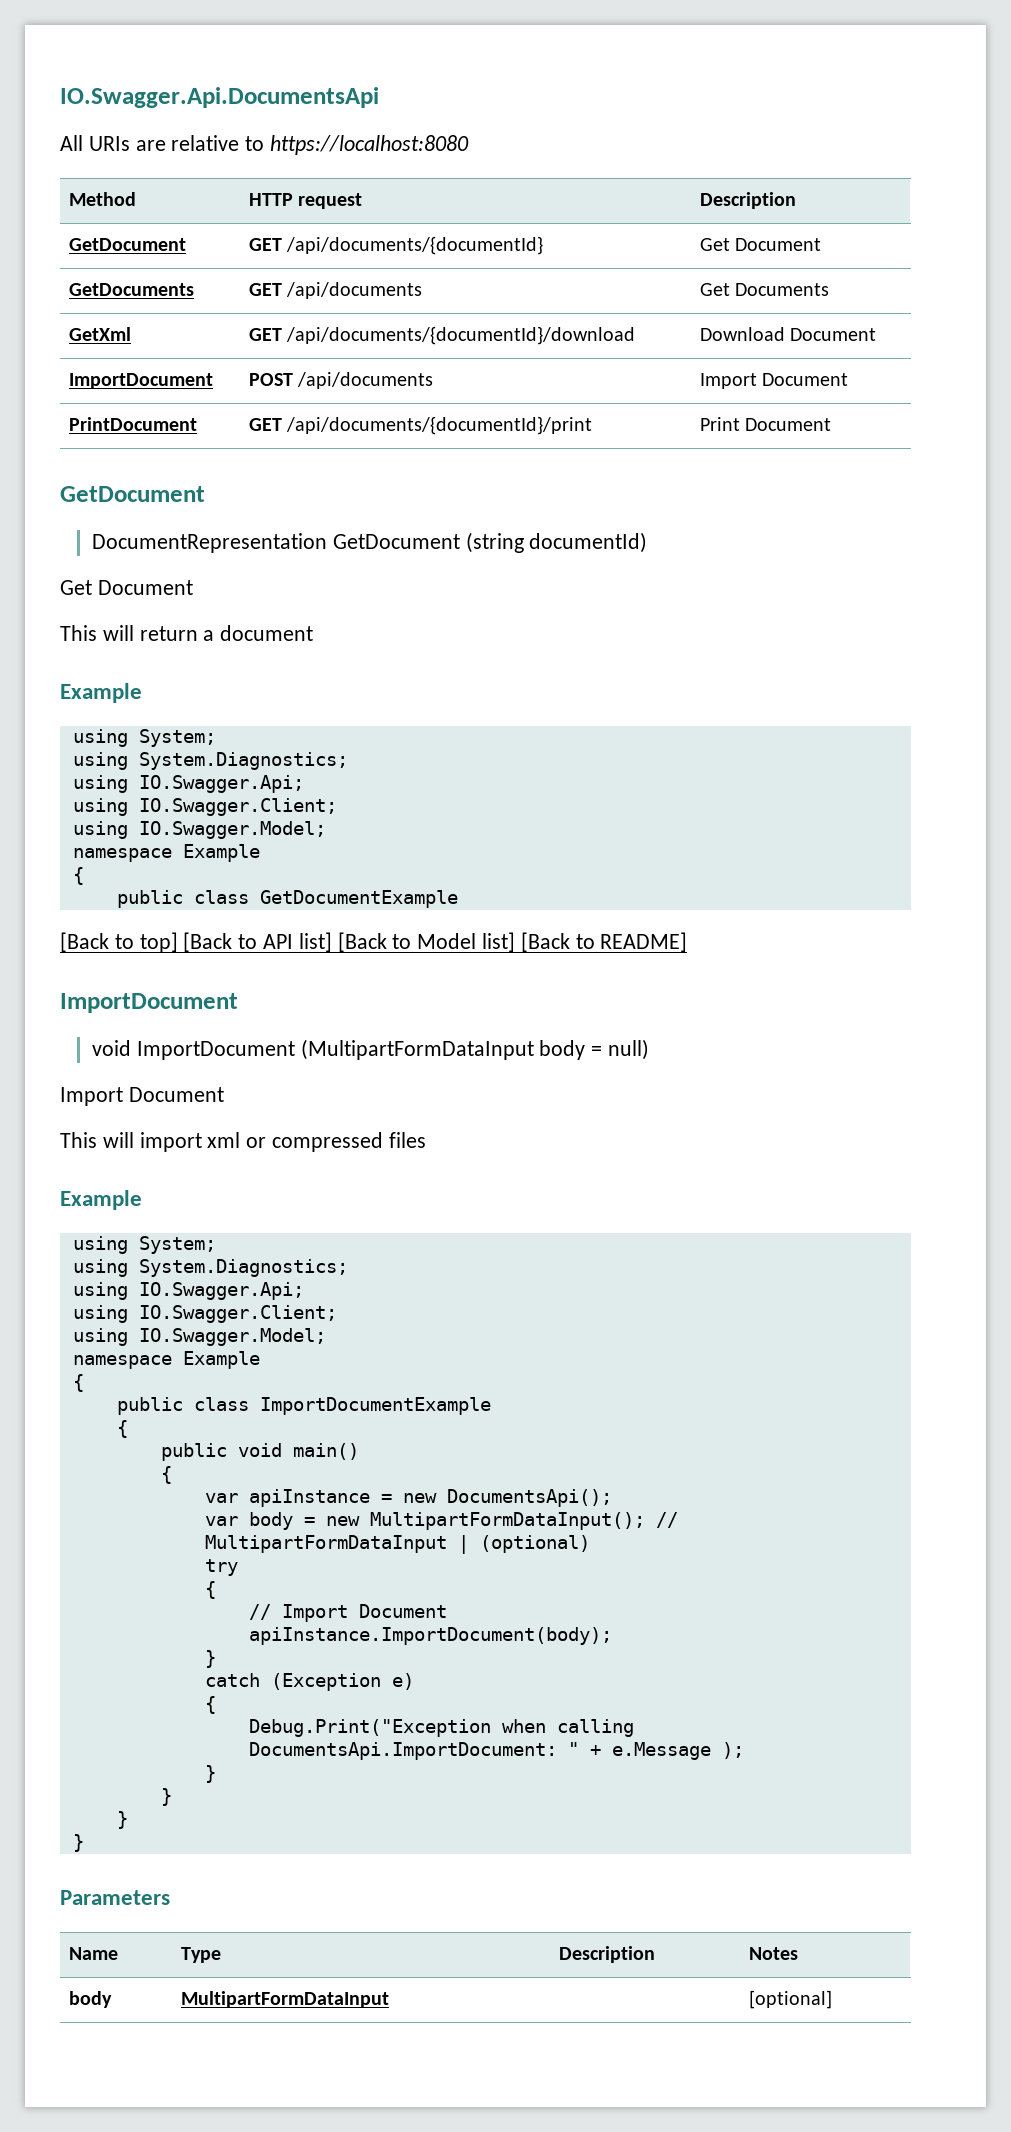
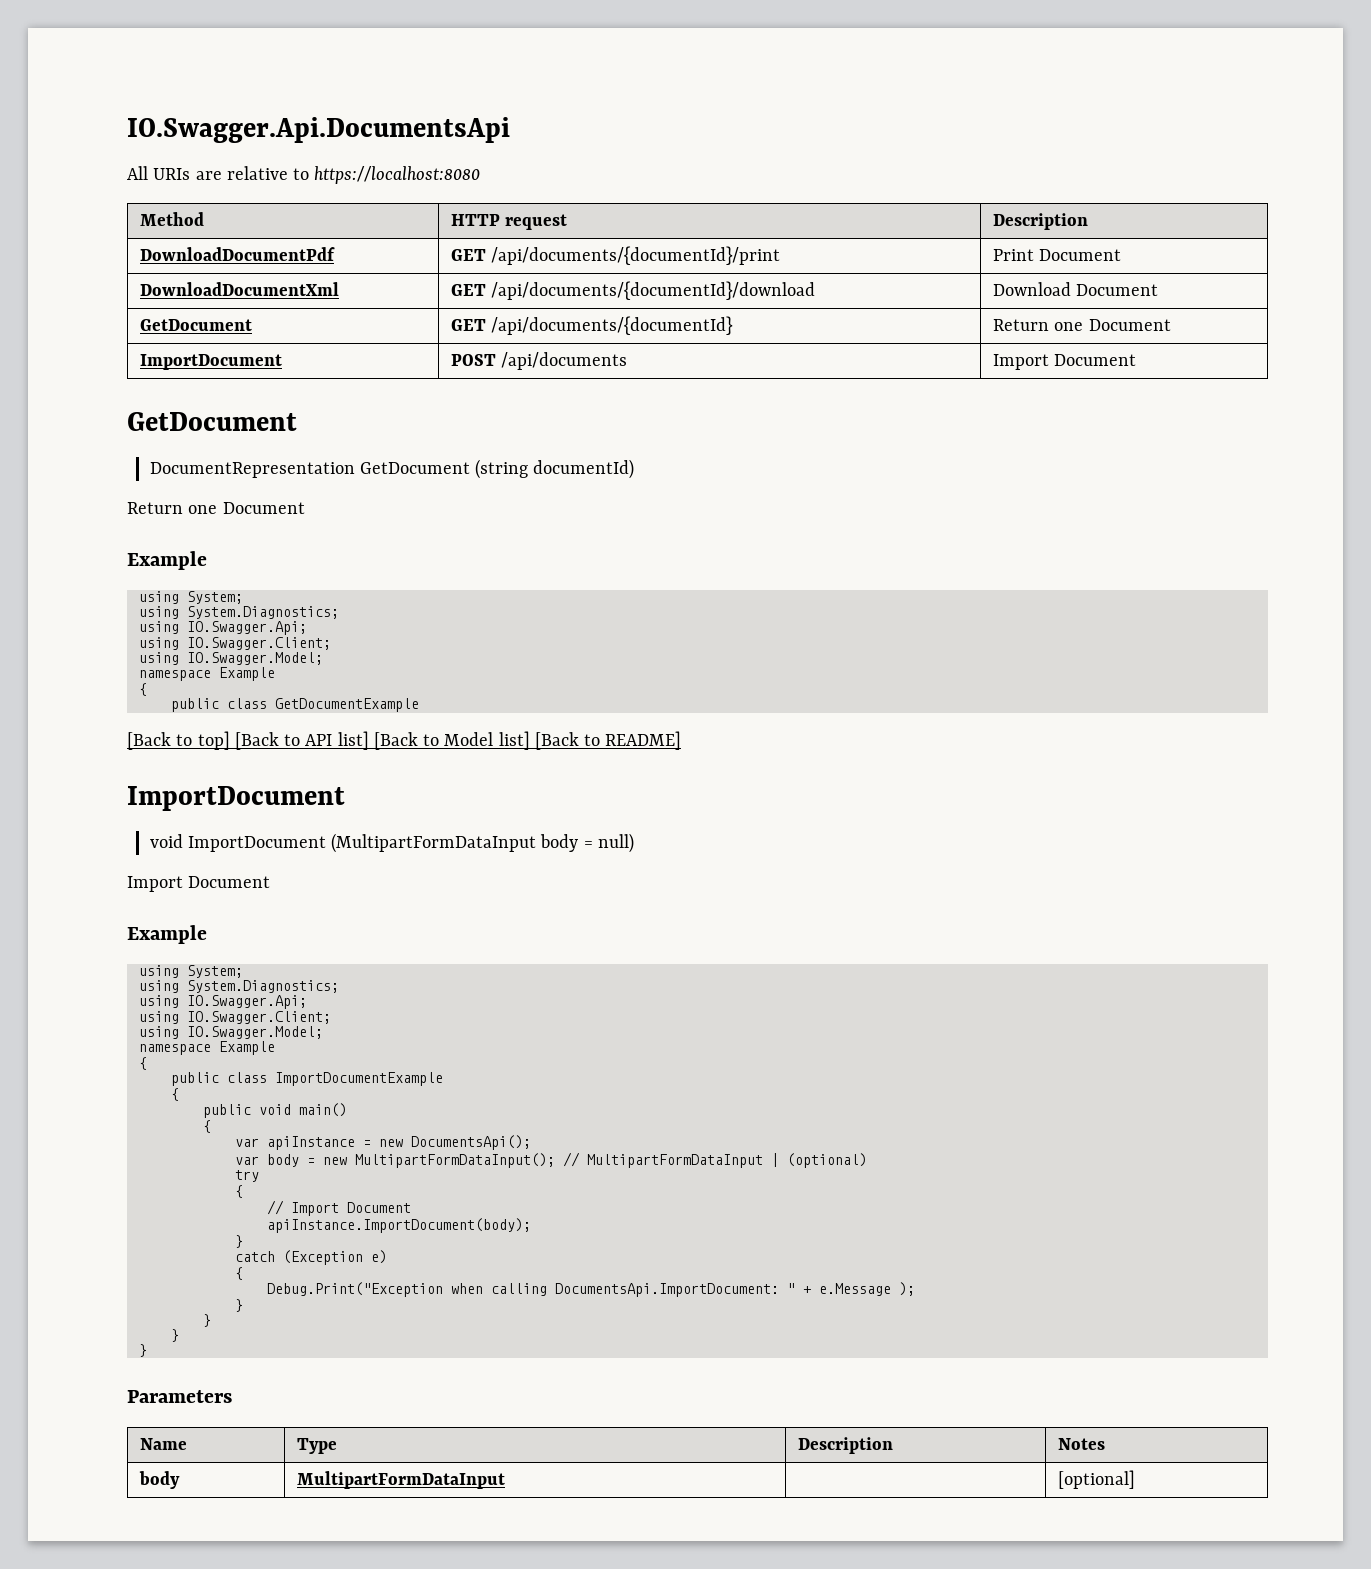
[68,238,186,251] [248,236,543,255] [699,238,821,251] [68,283,194,296] [248,282,422,299] [699,283,829,296] [68,327,131,341] [248,326,635,345] [699,327,785,341] GetDocument | GET /api/documents/{documentId} | Get Document // GetDocuments | GET /api/documents | Get Documents // GetXml | GET /api/documents/{documentId}/download | Download -> [140,247,336,261] [451,246,781,265] [993,249,1122,261] [140,282,340,296] [451,281,816,300] [993,282,1159,296] [140,319,253,331] [451,316,734,335] [993,319,1084,331] DownloadDocumentPdf | GET /api/documents/{documentId}/print | Print Document // DownloadDocumentXml | GET /api/documents/{documentId}/download | Download Document // GetDocument | GET /api/documents/{documentId} | Return one
[68,417,197,431] [248,416,592,435] [699,417,831,431] // PrintDocument | GET /api/documents/{documentId}/print | Print Document -> (1137, 360) none
[60,580,193,595] [60,625,314,641] Get Document // This will return a document -> [127,502,305,514] Return one Document
[60,1132,426,1152] // This will import xml or compressed files -> (271, 882) none

